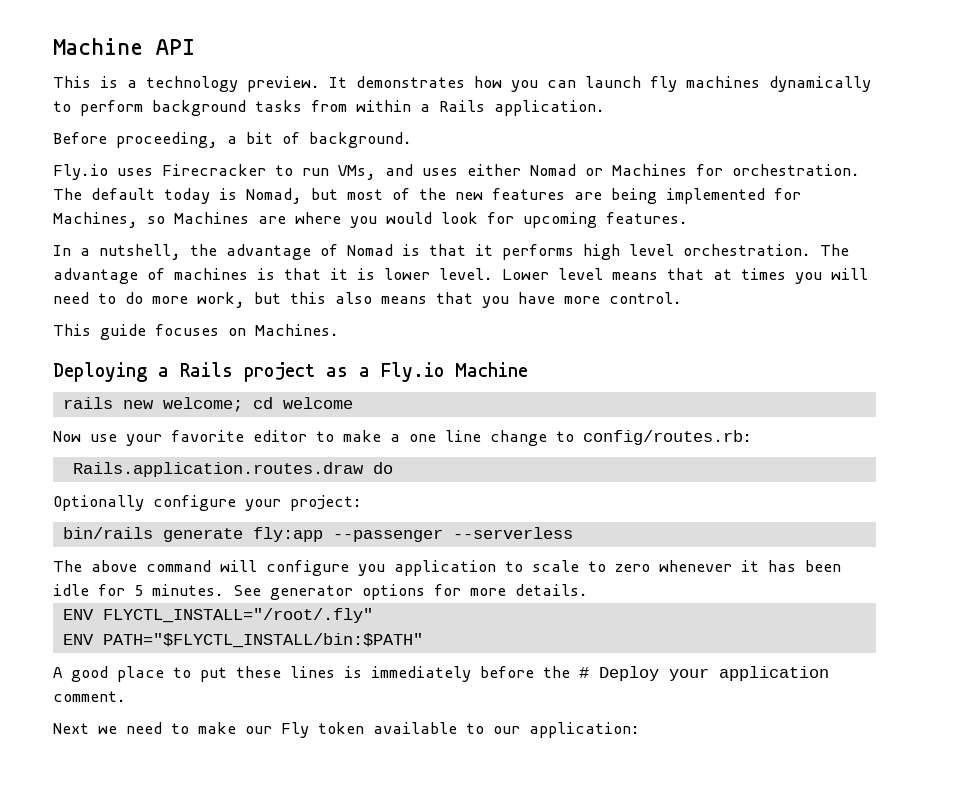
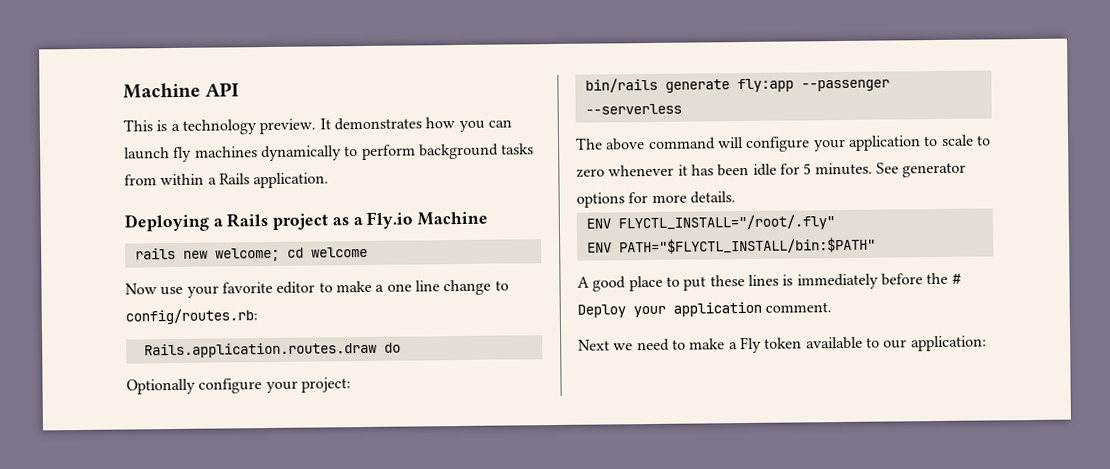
[53,132,412,148] [53,164,860,180] [53,188,801,204] [53,212,688,228] [53,244,849,260] [53,268,868,284] [53,292,682,308] [53,324,339,340] // Before proceeding, a bit of background. // Fly.io uses Firecracker to run VMs, and uses either Nomad or Machines for orchestration. The default today is Nomad, but most of the new features are being implemented for Machines, so Machines are where you would look for upcoming features. // In a nutshell, the advantage of Nomad is that it performs high level orchestration. The advantage of machines is that it is lower level. Lower level means that at times you will need to do more work, but this also means that you have more control. // This guide focuses on Machines. -> (330, 180) none
[358,564,385,576] you -> [813,138,846,152] your
[245,726,272,734] our -> [728,342,738,350] a

